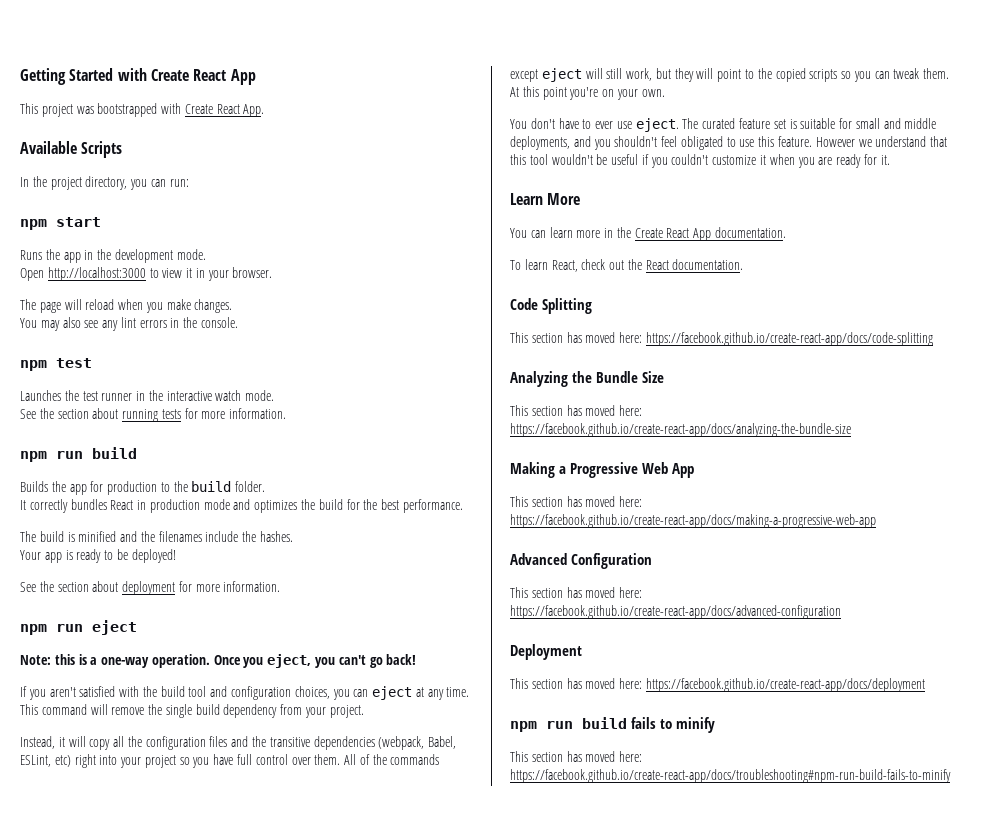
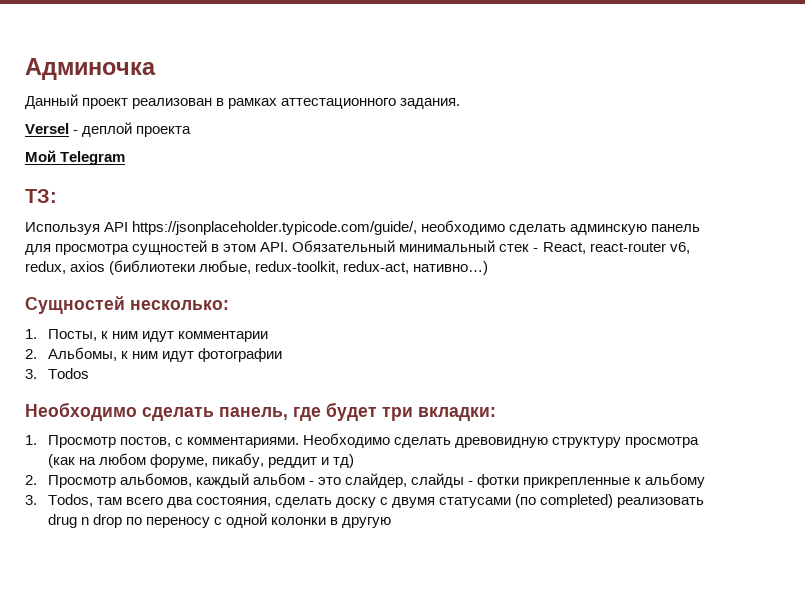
[20,68,256,85] [20,103,265,117] [20,141,123,158] [20,176,189,190] [20,217,101,230] [20,249,206,263] [20,267,273,281] [20,299,233,313] [20,317,239,331] [20,358,92,371] [20,390,275,401] [20,408,287,422] [20,447,137,462] [20,481,266,495] [20,499,463,513] [20,531,294,542] [20,549,176,563] [20,581,281,595] [20,620,137,635] [20,654,417,668] [20,686,470,700] [20,704,364,718] [20,736,457,750] [20,754,440,768] [510,68,950,82] [510,86,665,100] [510,118,937,132] [510,136,948,150] [510,154,890,168] [510,193,581,205] [510,227,787,241] [510,259,744,272] [510,298,592,314] [510,332,933,346] [510,371,664,387] [510,405,643,416] [510,423,851,437] [510,462,694,478] [510,496,643,507] [510,514,876,528] [510,553,652,569] [510,587,643,598] [510,605,841,619] [510,644,582,660] [510,678,925,692] [510,717,715,733] [510,751,643,762] [510,769,951,783] Getting Started with Create React App // This project was bootstrapped with Create React App. // Available Scripts // In the project directory, you can run: // npm start // Runs the app in the development mode. // Open http://localhost:3000 to view it in your browser. // The page will reload when you make changes. // You may also see any lint errors in the console. // npm test // Launches the test runner in the interactive watch mode. // See the section about running tests for more information. // npm run build // Builds the app for production to the build folder. // It correctly bundles React in production mode and optimizes the build for the best performance. // The build is minified and the filenames include the hashes. // Your app is ready to be deployed! // See the section about deployment for more information. // npm run eject // Note: this is a one-way operation. Once you eject, you can't go back! // If you aren't satisfied with the build tool and configuration choices, you can eject at any time. This command will remove the single build dependency from your project. // Instead, it will copy all the configuration files and the transitive dependencies (webpack, Babel, ESLint, etc) right into your project so you have full control over them. All of the commands except eject will still work, but they will point to the copied scripts so you can tweak them. At this point you're on your own. // You don't have to ever use eject. The curated feature set is suitable for small and middle deployments, and you shouldn't feel obligated to use this feature. However we understand that this tool wouldn't be useful if you couldn't customize it when you are ready for it. // Learn More // You can learn more in the Create React App documentation. // To learn React, check out the React documentation. // Code Splitting // This section has moved here: https://facebook.github.io/create-react-app/docs/code-splitting // Analyzing the Bundle Size // This section has moved here: https://facebook.github.io/create-react-app/docs/analyzing-the-bundle-size // Making a Progressive Web App // This section has moved here: https://facebook.github.io/create-react-app/docs/making-a-progressive-web-app // Advanced Configuration // This section has moved here: https://facebook.github.io/create-react-app/docs/advanced-configuration // Deployment // This section has moved here: https://facebook.github.io/create-react-app/docs/deployment // npm run build fails to minify // This section has moved here: https://facebook.github.io/create-react-app/docs/troubleshooting#npm-run-build-fails-to-minify -> [25,58,156,80] [25,94,461,109] [25,122,192,137] [25,150,126,165] [25,189,57,203] [25,220,701,235] [25,240,690,255] [25,260,489,275] [25,296,229,314] [25,329,268,342] [25,347,282,362] [25,368,89,379] [25,402,496,421] [25,433,699,448] [47,453,354,468] [25,473,706,488] [25,494,705,508] [47,513,392,528] Админочка // Данный проект реализован в рамках аттестационного задания. // Versel - деплой проекта // Мой Telegram // ТЗ: // Используя API https://jsonplaceholder.typicode.com/guide/, необходимо сделать админскую панель для просмотра сущностей в этом API. Обязательный минимальный стек - React, react-router v6, redux, axios (библиотеки любые, redux-toolkit, redux-act, нативно…) // Сущностей несколько: // 1. Посты, к ним идут комментарии // 2. Альбомы, к ним идут фотографии // 3. Todos // Необходимо сделать панель, где будет три вкладки: // 1. Просмотр постов, с комментариями. Необходимо сделать древовидную структуру просмотра (как на любом форуме, пикабу, реддит и тд) // 2. Просмотр альбомов, каждый альбом - это слайдер, слайды - фотки прикрепленные к альбому // 3. Todos, там всего два состояния, сделать доску с двумя статусами (по completed) реализовать drug n drop по переносу с одной колонки в другую

